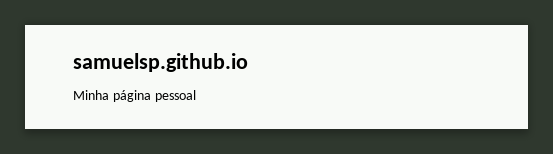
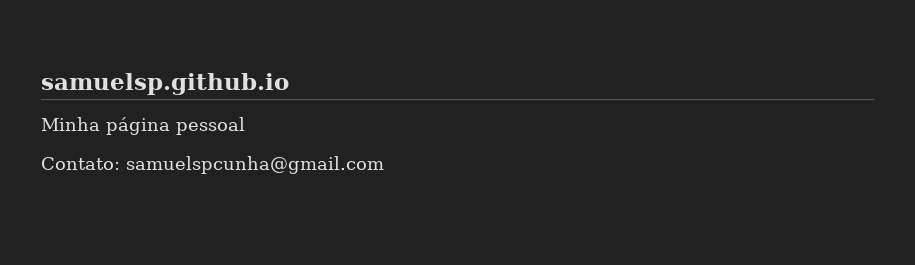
(196, 96) none -> [41,156,384,174] // Contato: samuelspcunha@gmail.com

